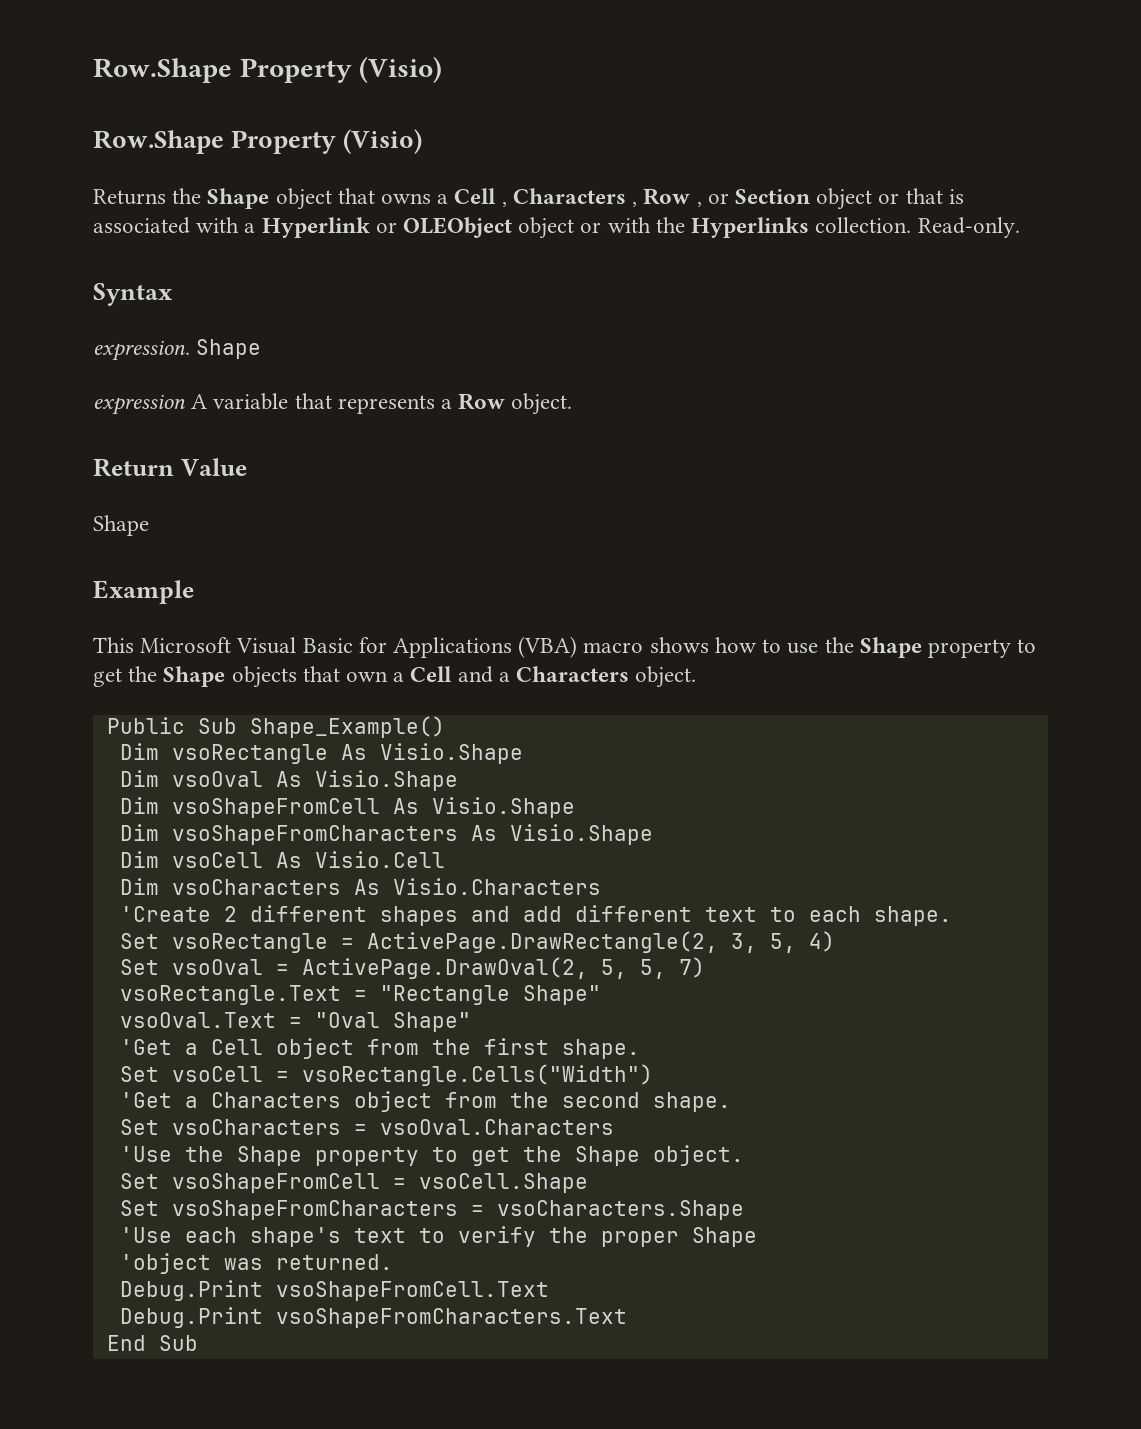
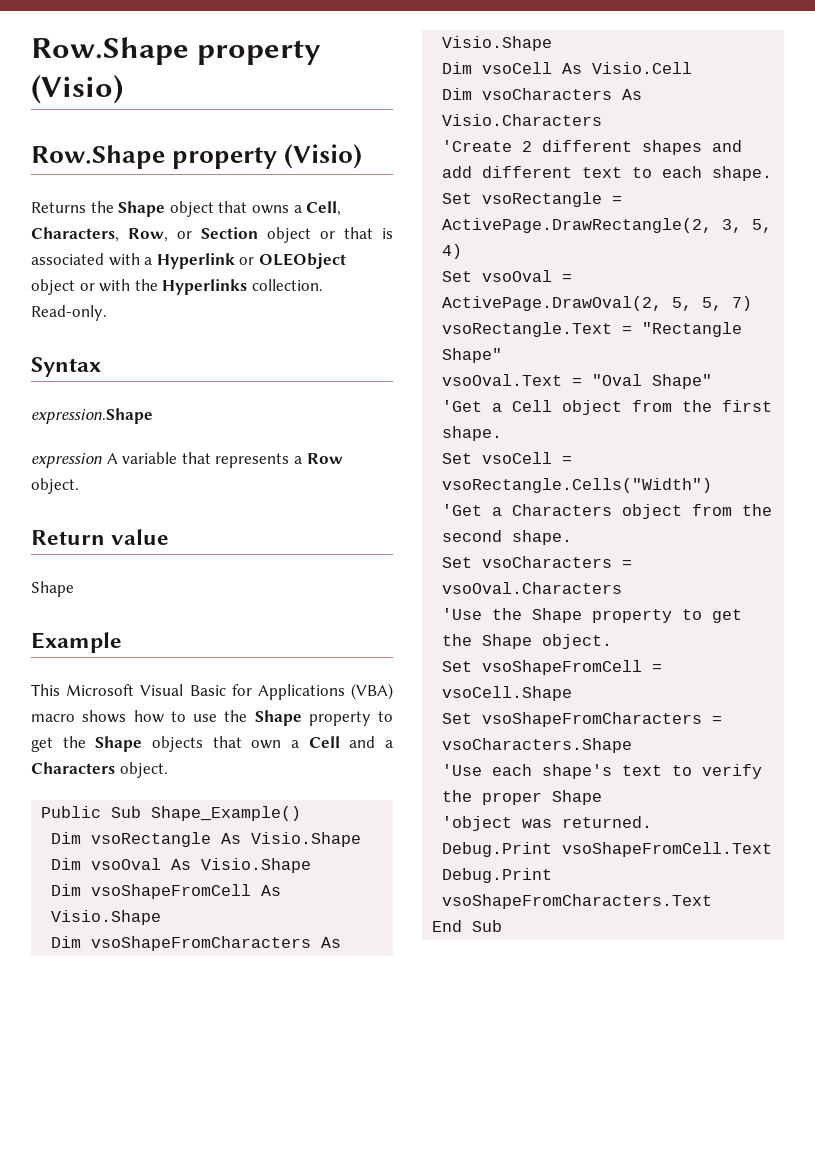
[93,58,352,83] Row.Shape Property -> [31,37,322,65] Row.Shape property
[231,130,337,154] Property -> [172,147,278,169] property
[454,188,702,207] Cell , Characters , Row , -> [306,201,342,216] [31,227,168,242] Cell, Characters, Row,
[93,339,262,361] expression. Shape -> [31,408,153,424] expression.Shape
[180,458,247,476] Value -> [111,529,170,545] value

